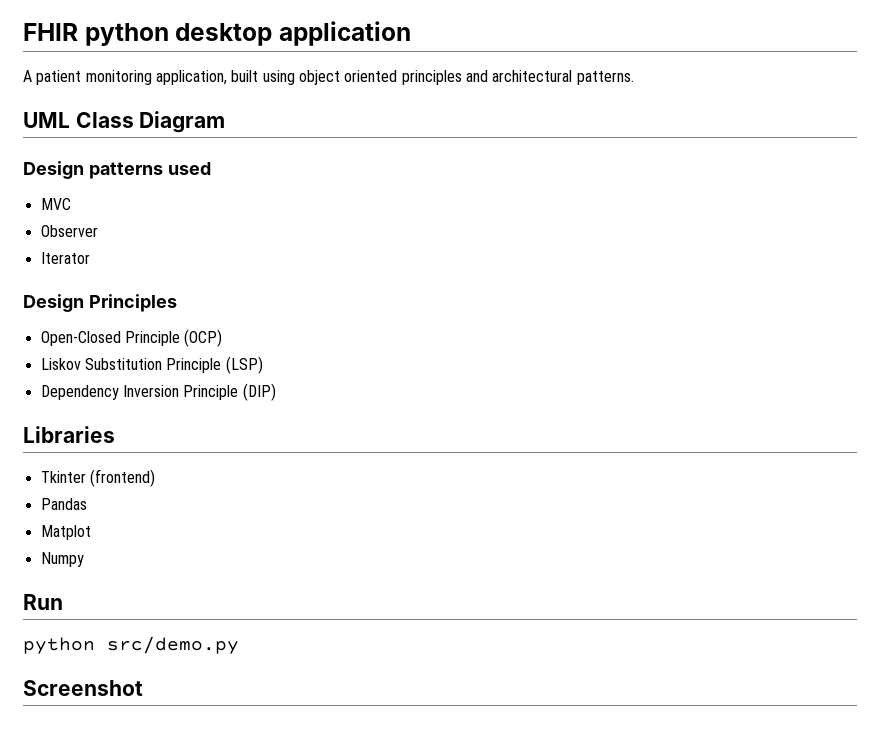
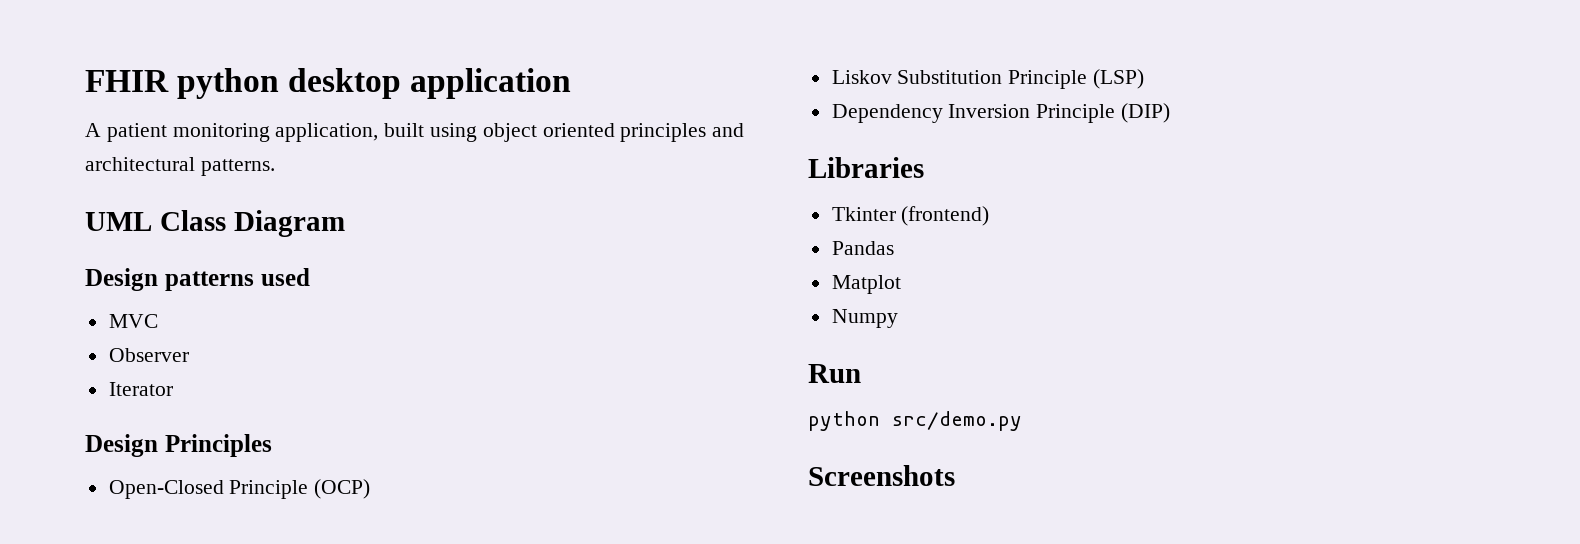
[23,680,143,696] Screenshot -> [808,465,955,486] Screenshots

